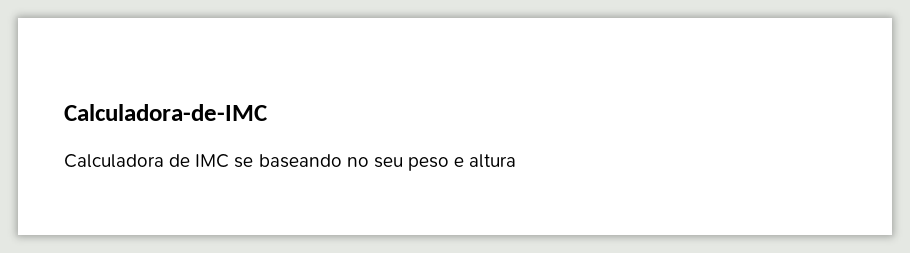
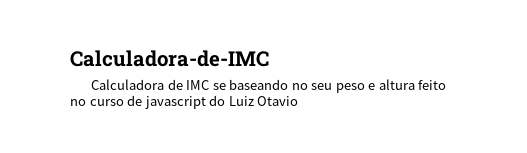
(517, 161) none -> [418,80,447,90] [70,95,299,109] feito no curso de javascript do Luiz Otavio

